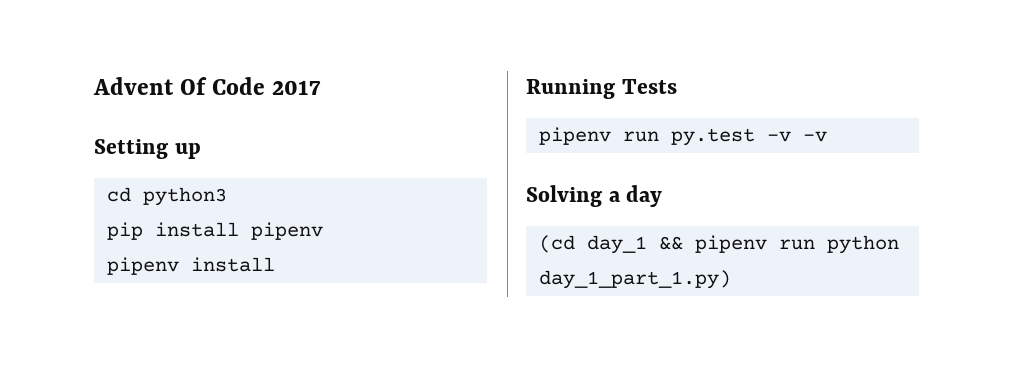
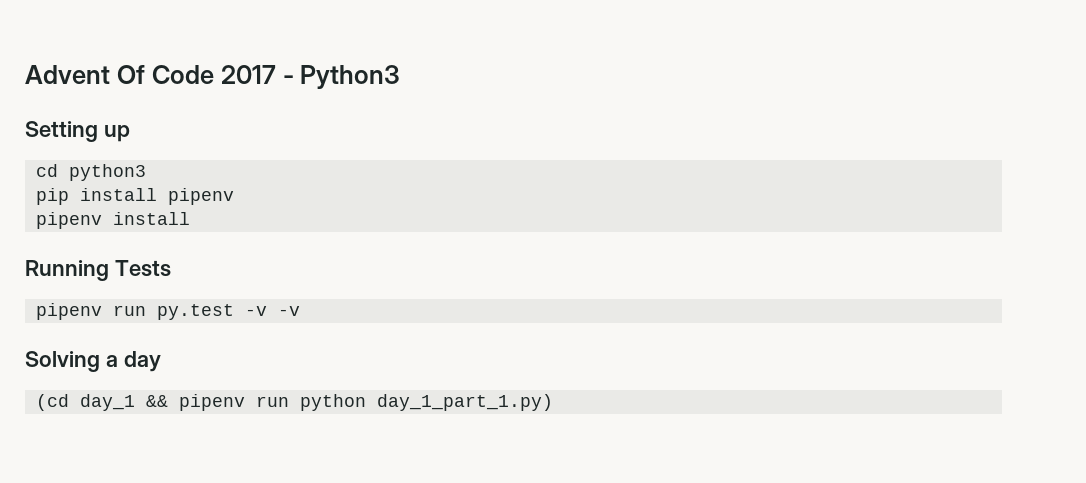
(322, 87) none -> [282,65,401,89] - Python3

